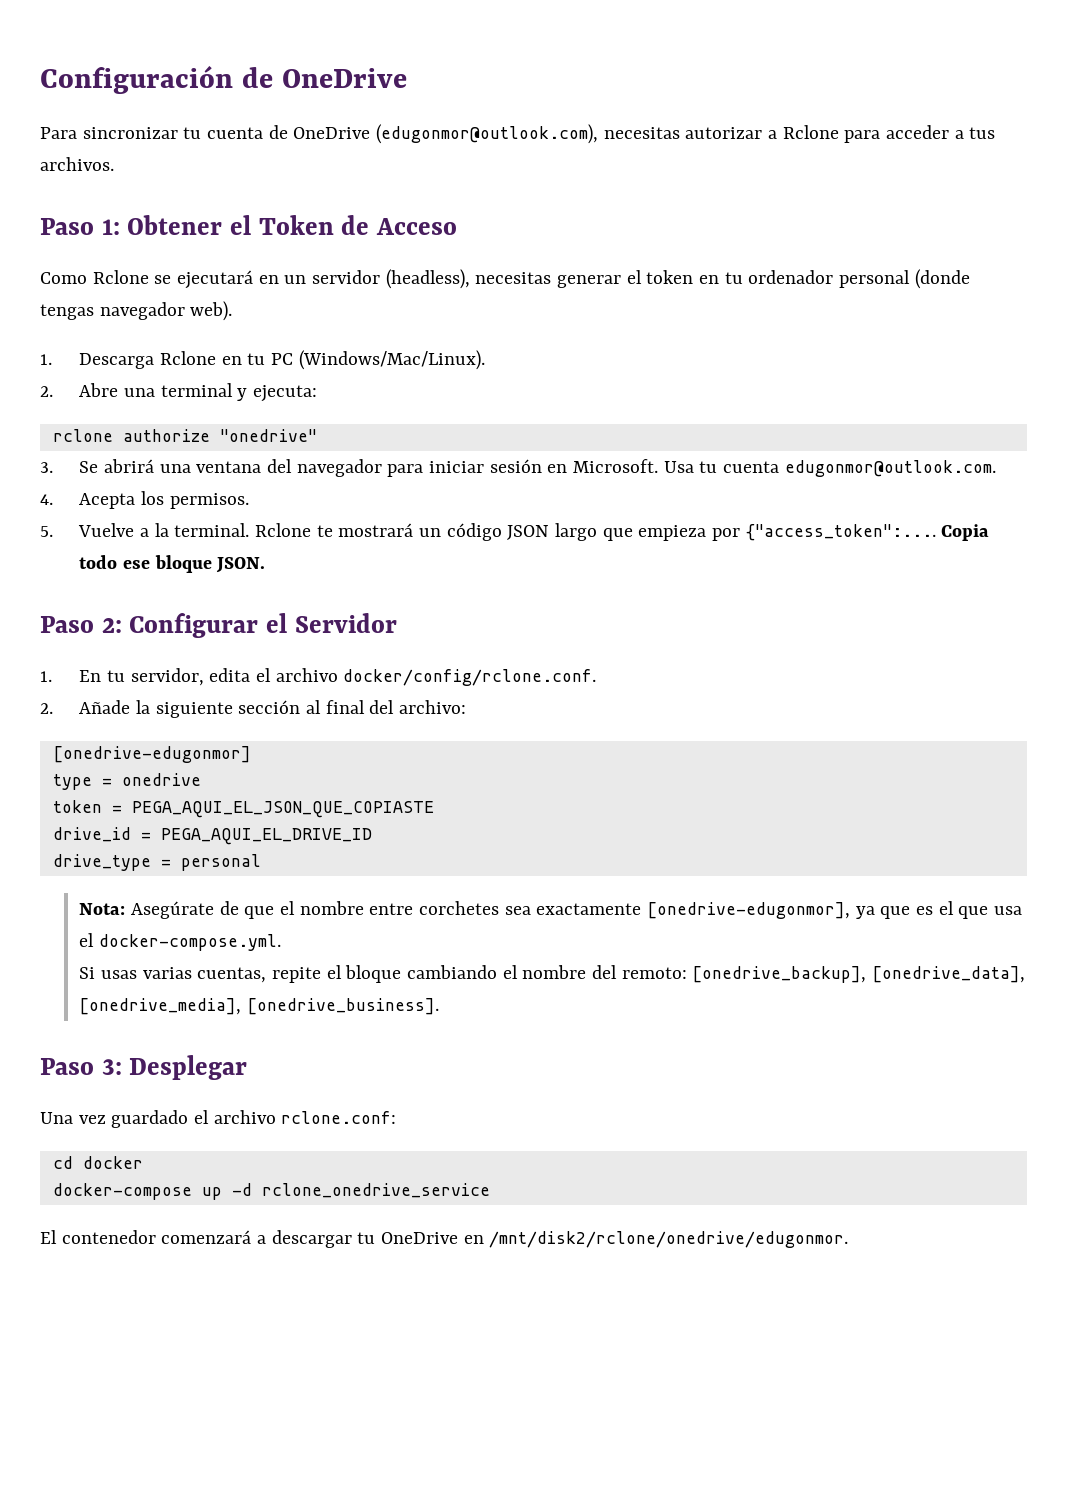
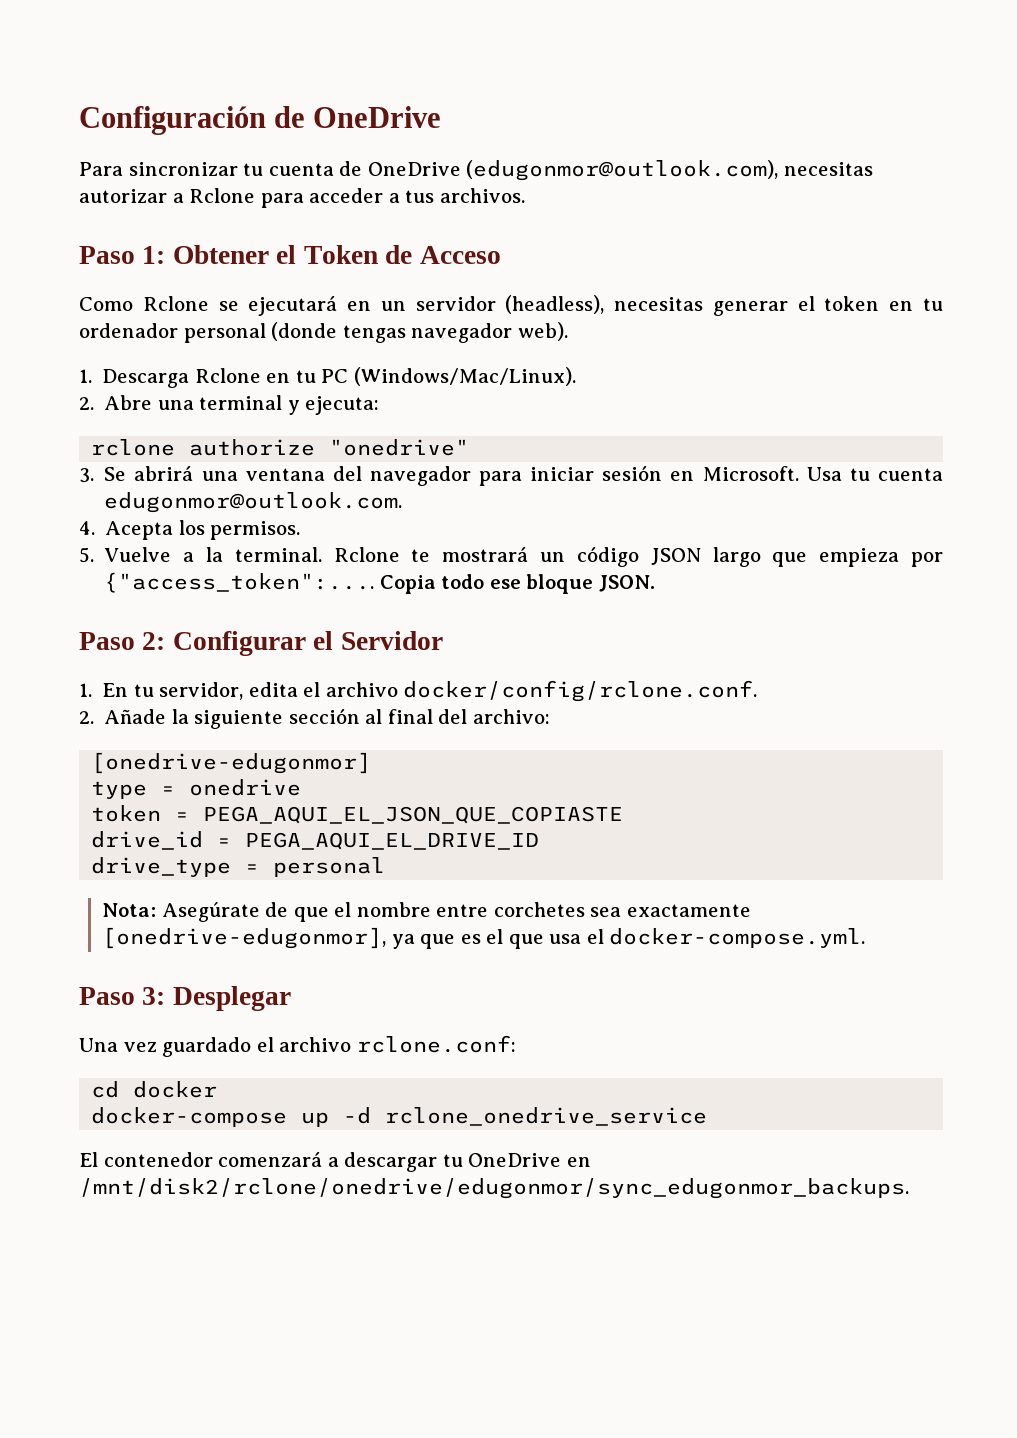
[79,965,1025,983] [79,998,439,1015] // Si usas varias cuentas, repite el bloque cambiando el nombre del remoto: [onedrive_backup], [onedrive_data], [onedrive_media], [onedrive_business]. -> (866, 938) none
[489,1231,849,1248] /mnt/disk2/rclone/onedrive/edugonmor. -> [79,1178,909,1199] /mnt/disk2/rclone/onedrive/edugonmor/sync_edugonmor_backups.

